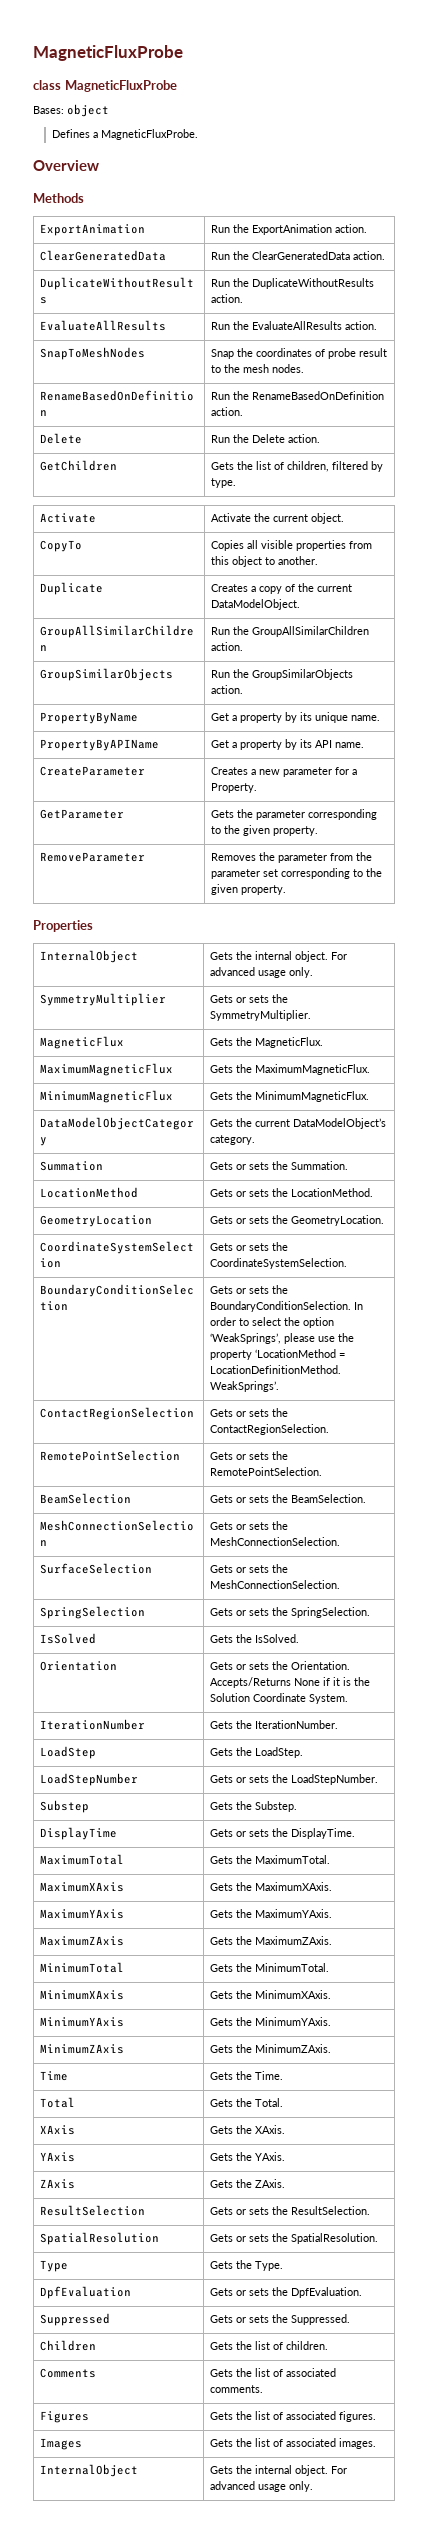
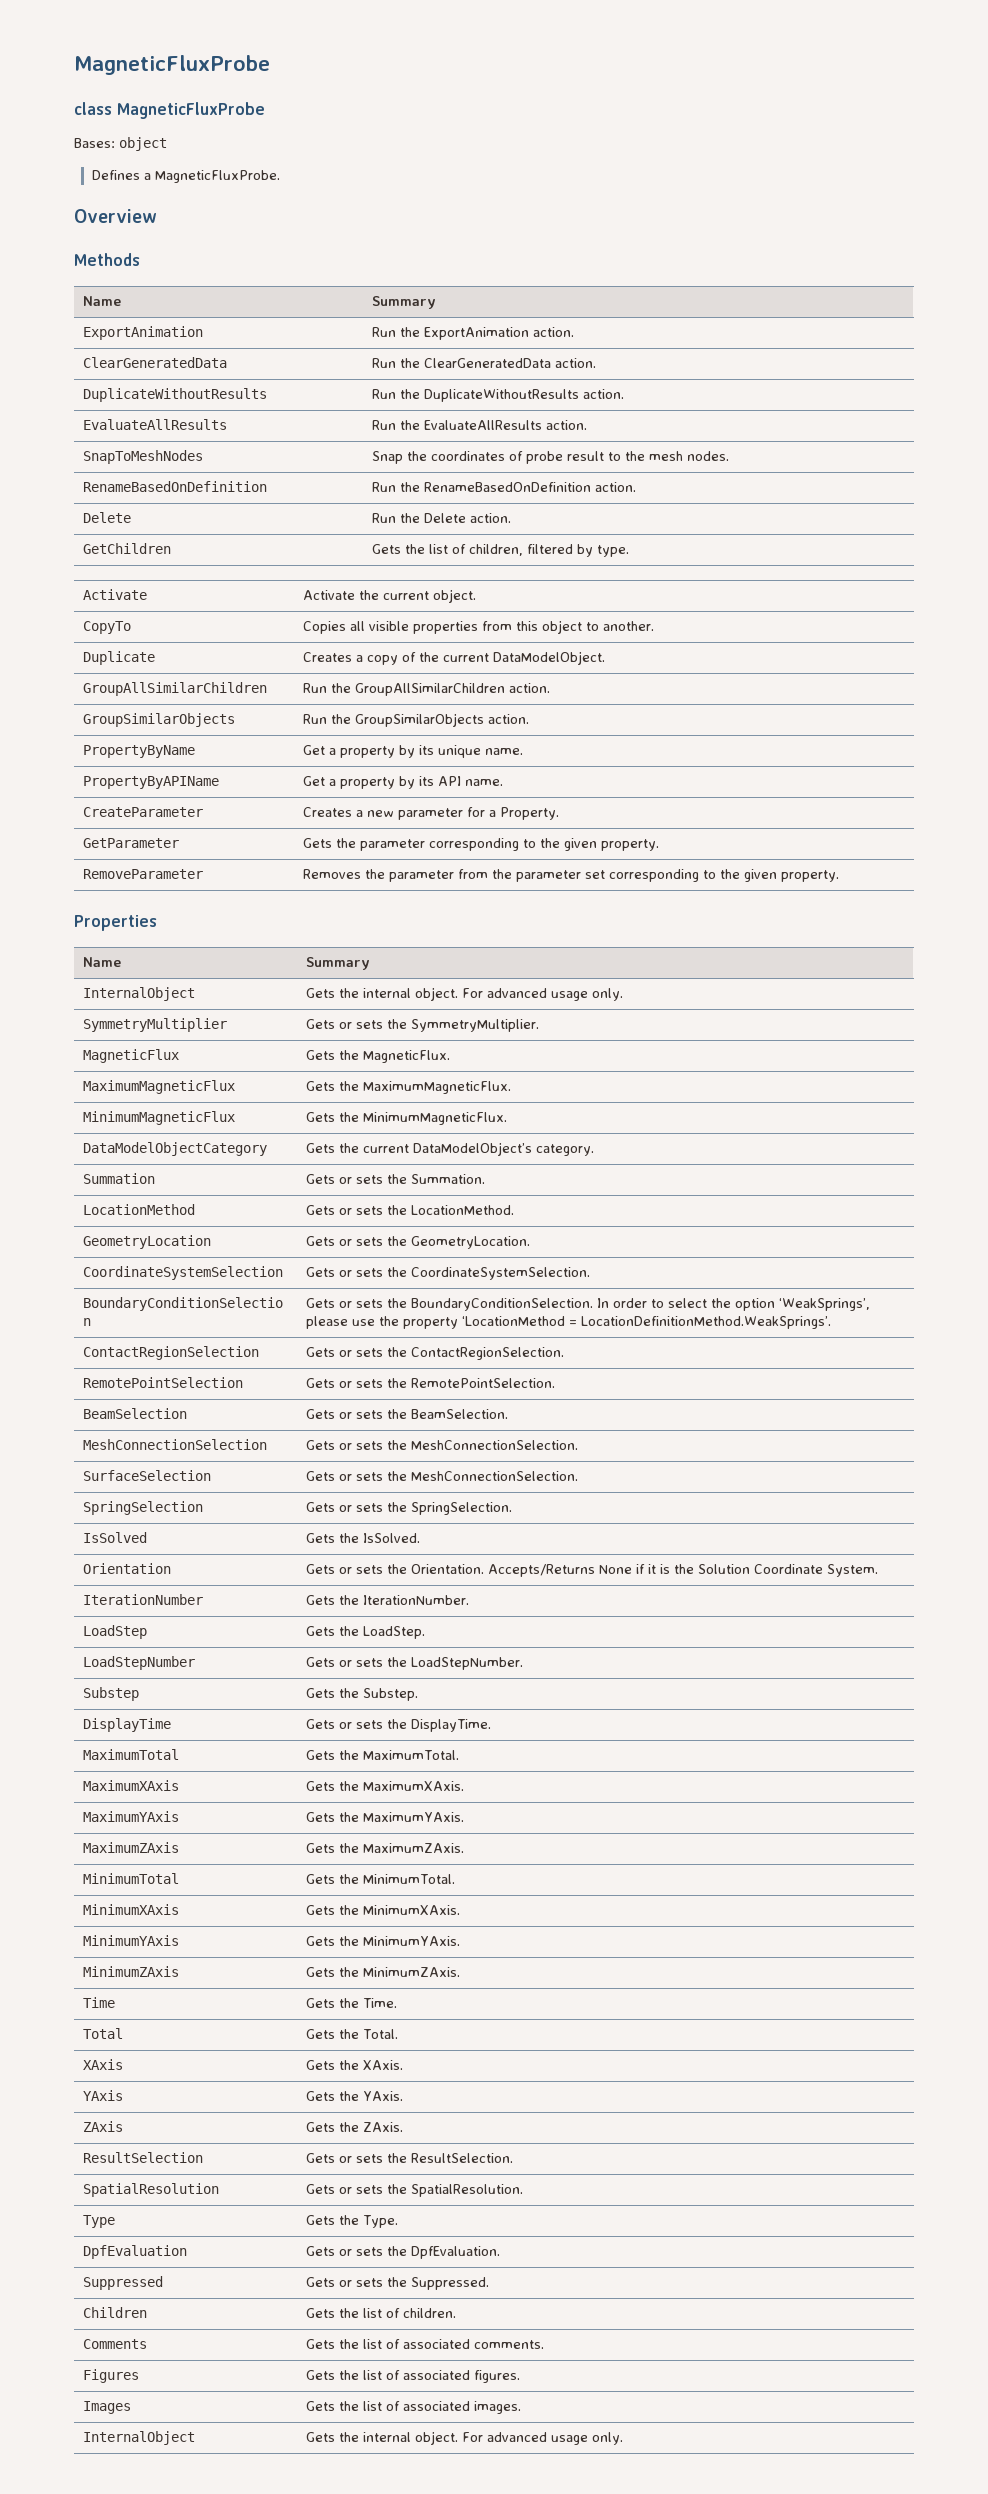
(84, 198) none -> [82,296,121,306] [371,296,436,309] // Name | Summary
(93, 926) none -> [82,957,121,967] [305,957,370,970] // Name | Summary

